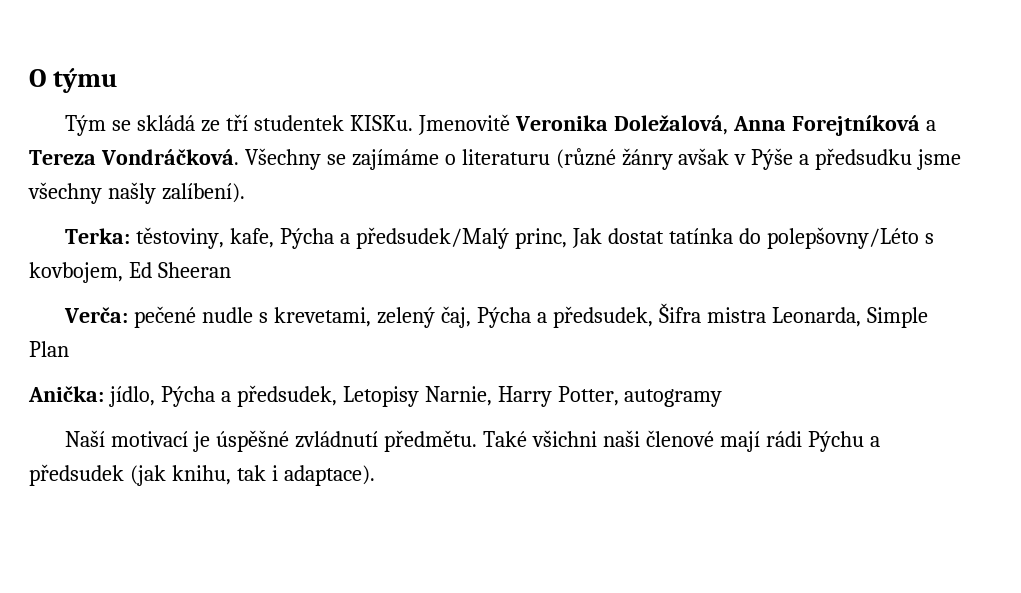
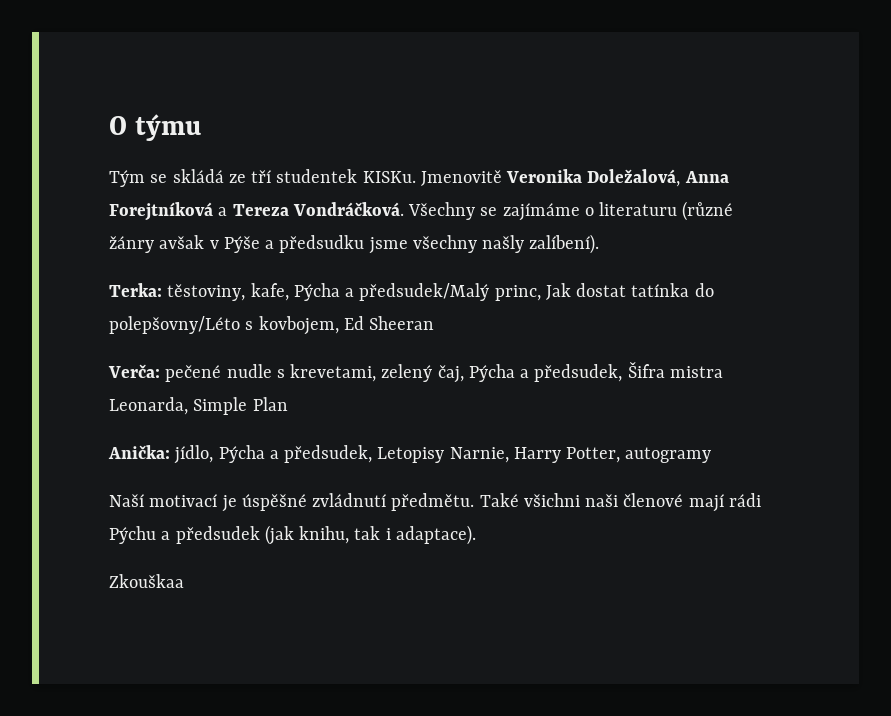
(375, 475) none -> [109,574,184,588] // Zkouškaa

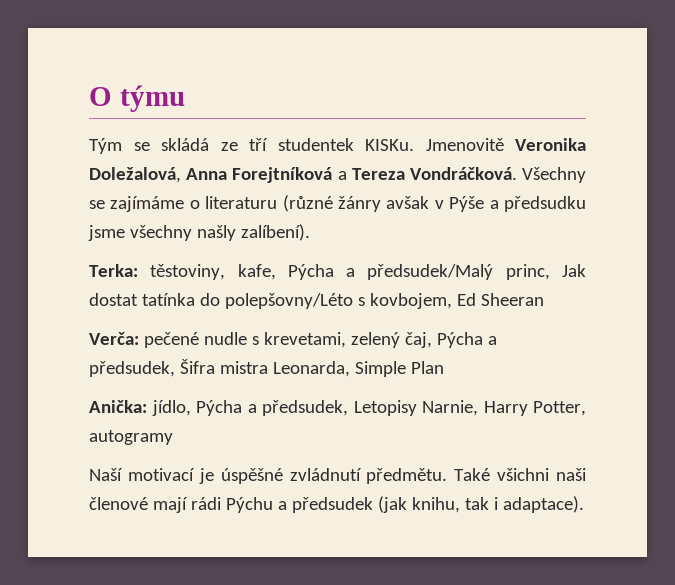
[109,574,184,588] // Zkouškaa -> (584, 504) none

